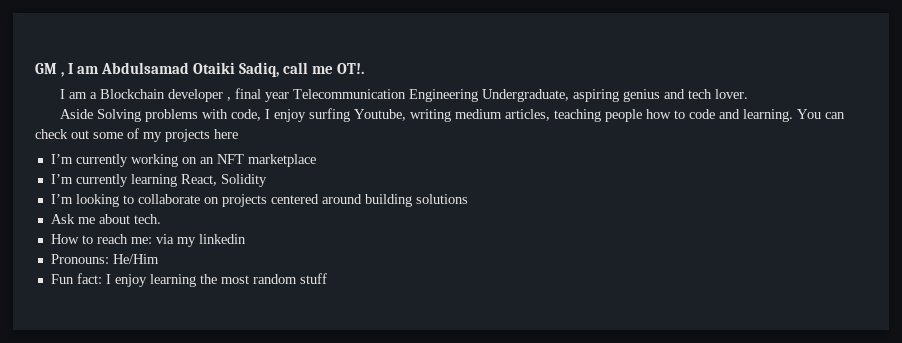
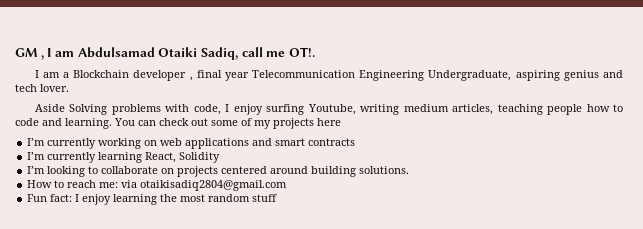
[199,154,316,167] an NFT marketplace -> [160,138,356,149] web applications and smart contracts
[415,194,468,204] [50,214,161,224] solutions // Ask me about tech. -> [359,166,410,174] solutions.
[176,234,246,247] [50,254,159,264] my linkedin // Pronouns: He/Him -> [140,180,288,191] otaikisadiq2804@gmail.com

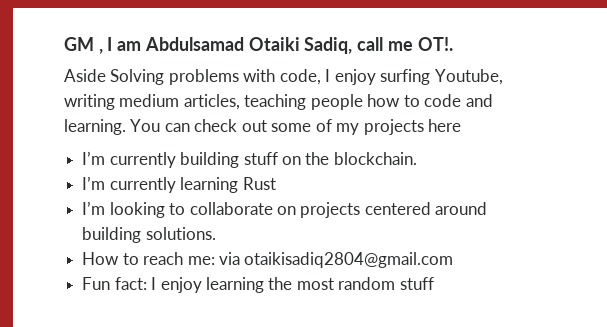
[34,70,624,81] [15,84,69,92] // I am a Blockchain developer , final year Telecommunication Engineering Undergraduate, aspiring genius and tech lover. -> (453, 44) none
[98,138,356,149] working on web applications and smart contracts -> [180,152,417,168] building stuff on the blockchain.
[145,152,221,163] React, Solidity -> [242,177,276,190] Rust

